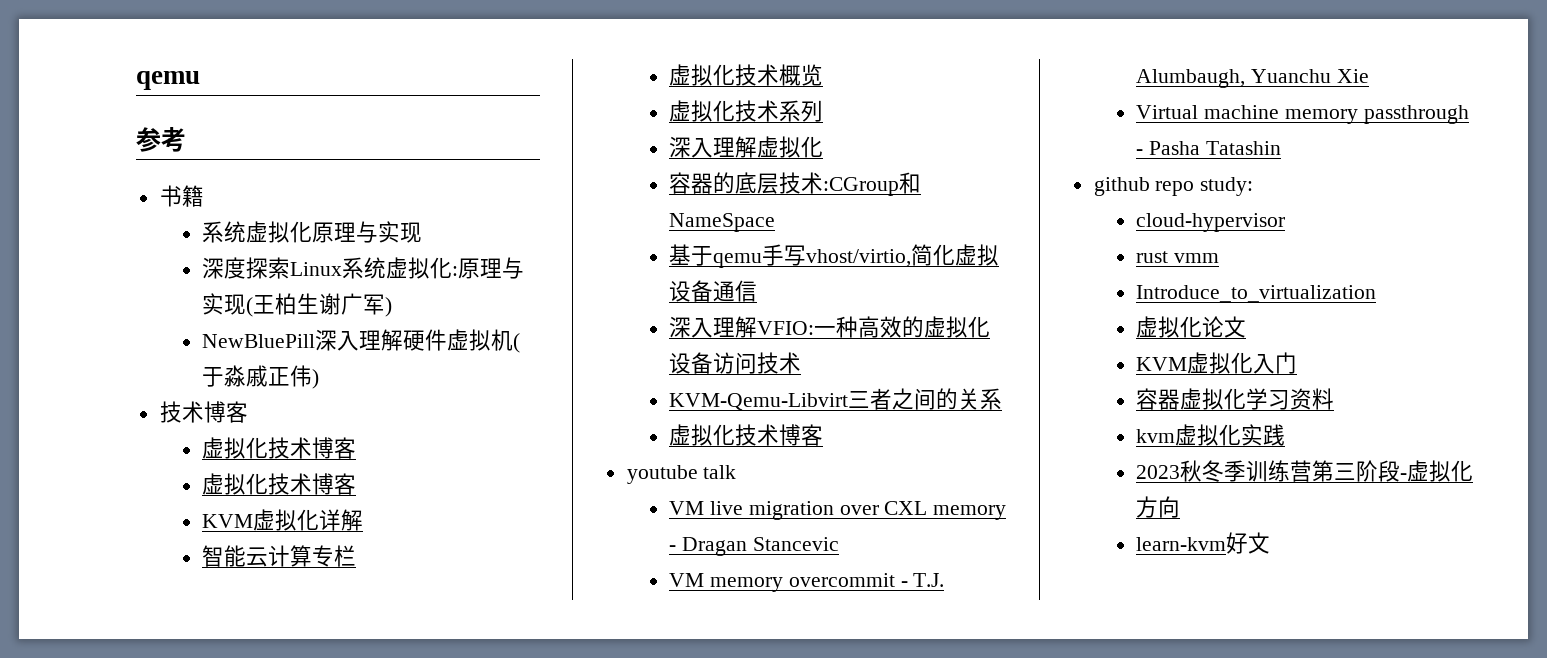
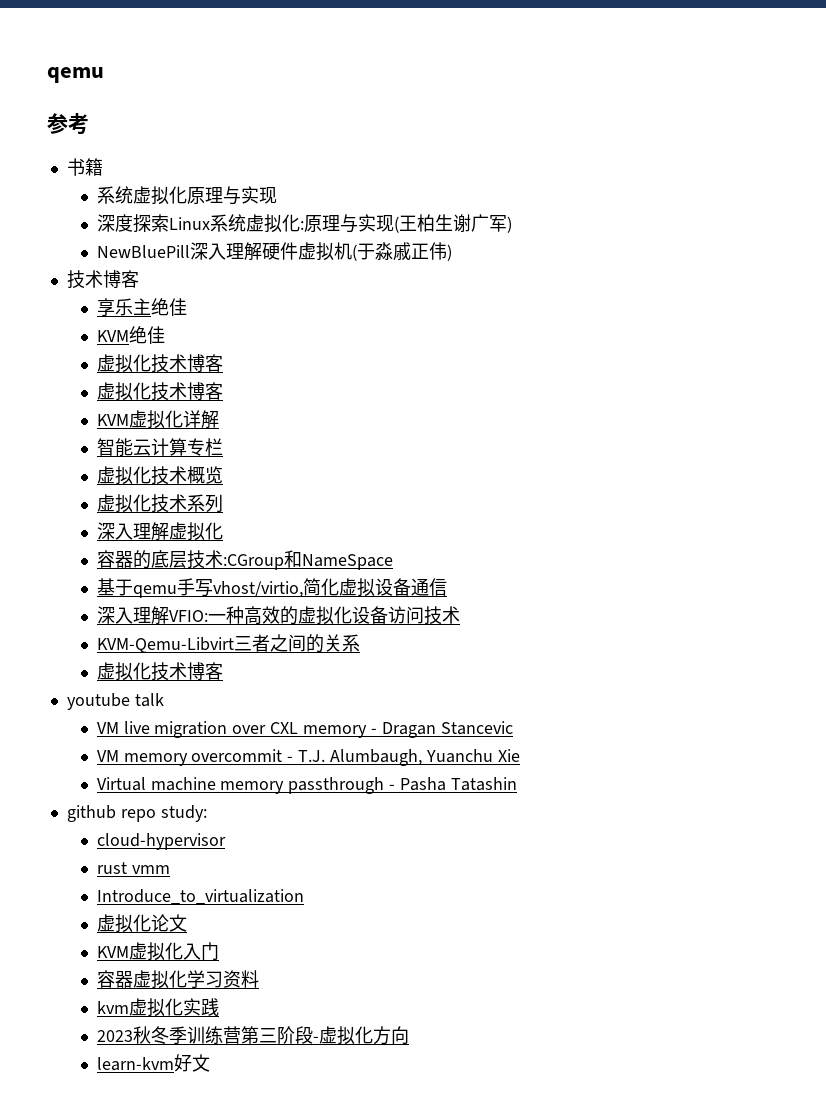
(248, 412) none -> [96,298,187,317] [96,326,165,344] // 享乐主绝佳 // KVM绝佳

